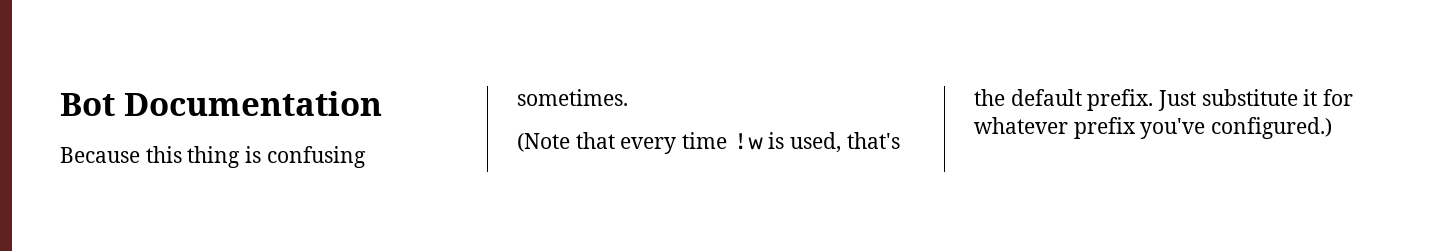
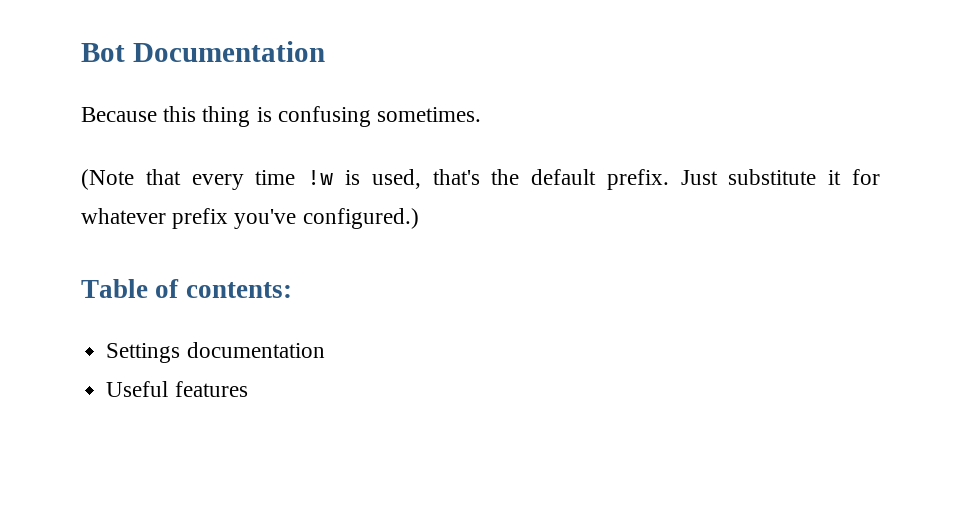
(1333, 128) none -> [81,279,292,298] [106,342,325,363] [106,381,248,397] // Table of contents: // Settings documentation // Useful features

